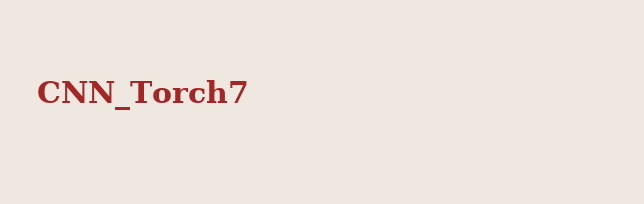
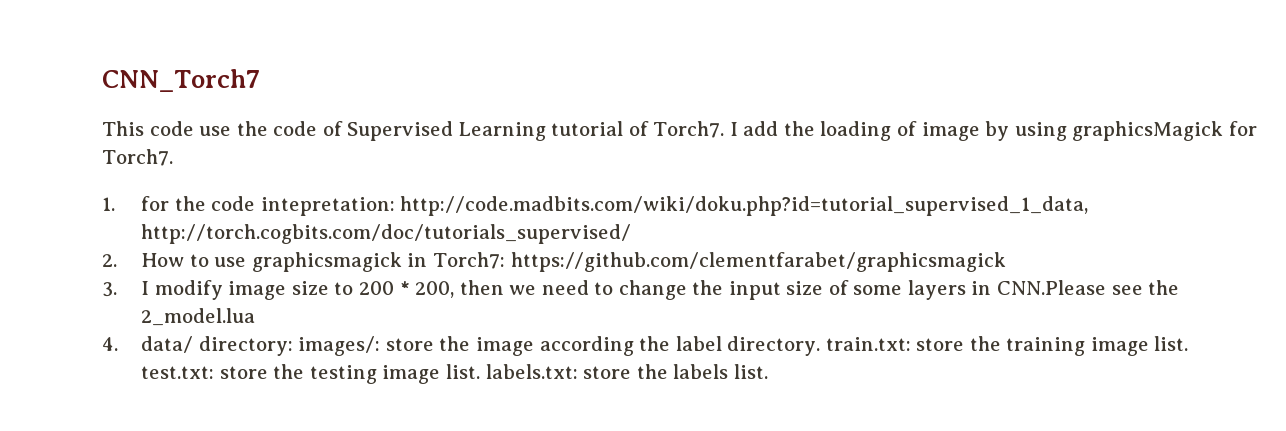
(249, 95) none -> [102,121,1257,141] [102,149,173,166] [102,196,1089,216] [141,224,632,244] [102,252,1007,272] [102,280,1180,300] [141,308,256,326] [102,336,1189,356] [141,364,768,384] // This code use the code of Supervised Learning tutorial of Torch7. I add the loading of image by using graphicsMagick for Torch7. // 1. for the code intepretation: http://code.madbits.com/wiki/doku.php?id=tutorial_supervised_1_data, http://torch.cogbits.com/doc/tutorials_supervised/ // 2. How to use graphicsmagick in Torch7: https://github.com/clementfarabet/graphicsmagick // 3. I modify image size to 200 * 200, then we need to change the input size of some layers in CNN.Please see the 2_model.lua // 4. data/ directory: images/: store the image according the label directory. train.txt: store the training image list. test.txt: store the testing image list. labels.txt: store the labels list.

